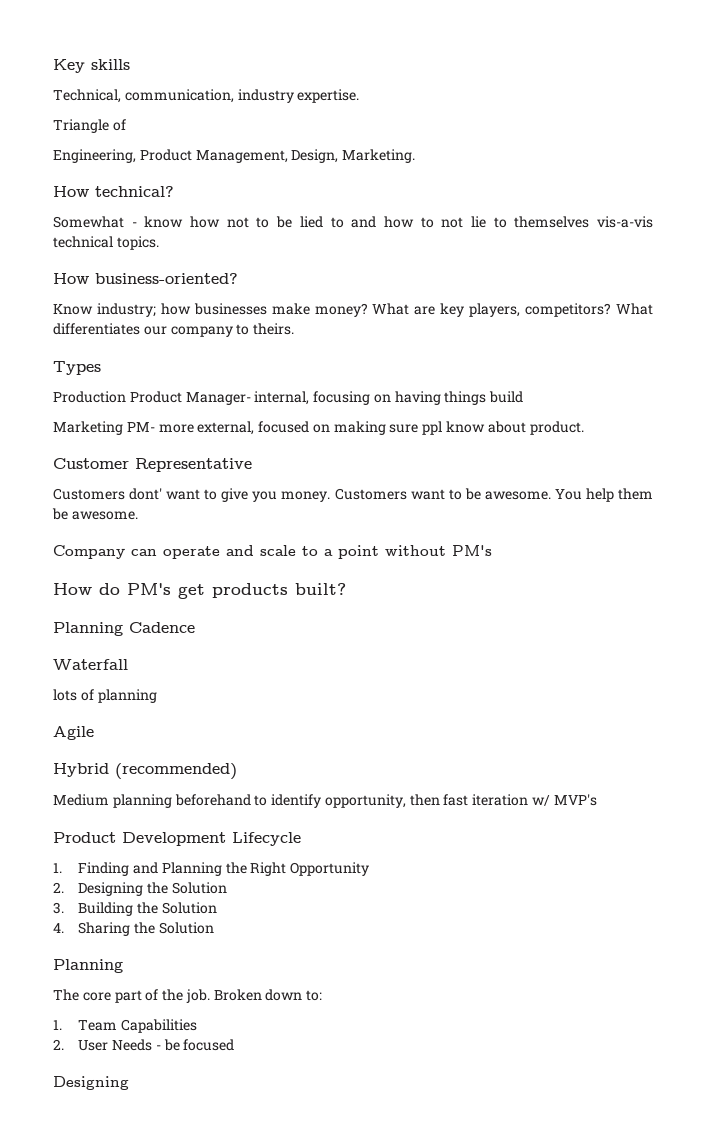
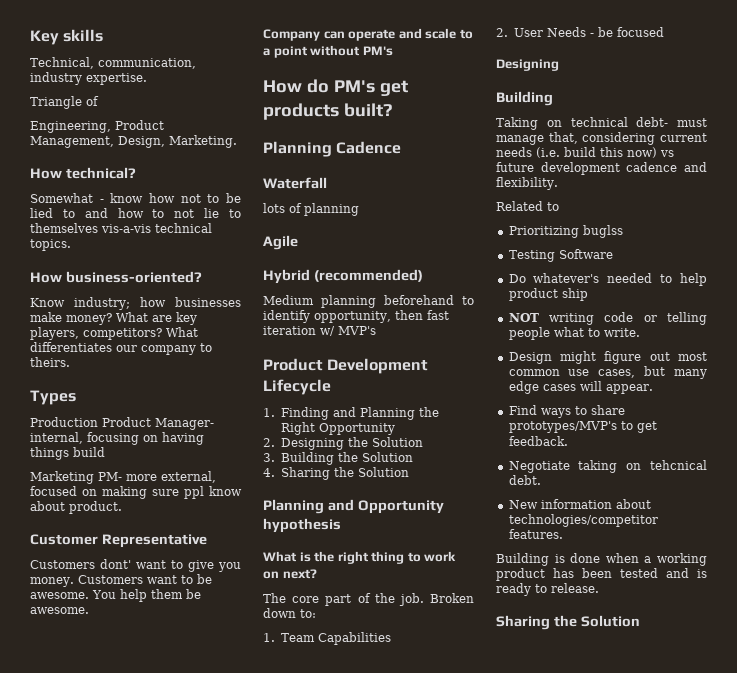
(123, 966) none -> [327,499,444,514] [263,518,341,533] [263,551,457,564] [263,569,317,579] and Opportunity hypothesis // What is the right thing to work on next?
(129, 1083) none -> [496,91,553,106] [496,117,707,130] [496,132,707,145] [496,147,674,158] [496,162,707,175] [496,177,558,190] [496,201,559,211] [508,225,623,238] [508,249,613,262] [508,273,707,286] [508,288,588,301] [508,312,707,325] [508,327,640,340] [508,351,707,364] [508,366,707,379] [508,381,653,394] [508,405,625,418] [508,421,657,433] [508,436,568,446] [508,460,707,473] [508,475,541,485] [508,499,651,509] [508,514,658,527] [508,529,563,539] [496,553,707,566] [496,568,707,581] [496,583,599,596] [496,615,640,630] // Building // Taking on technical debt- must manage that, considering current needs (i.e. build this now) vs future development cadence and flexibility. // Related to // Prioritizing buglss // Testing Software // Do whatever's needed to help product ship // NOT writing code or telling people what to write. // Design might figure out most common use cases, but many edge cases will appear. // Find ways to share prototypes/MVP's to get feedback. // Negotiate taking on tehcnical debt. // New information about technologies/competitor features. // Building is done when a working product has been tested and is ready to release. // Sharing the Solution

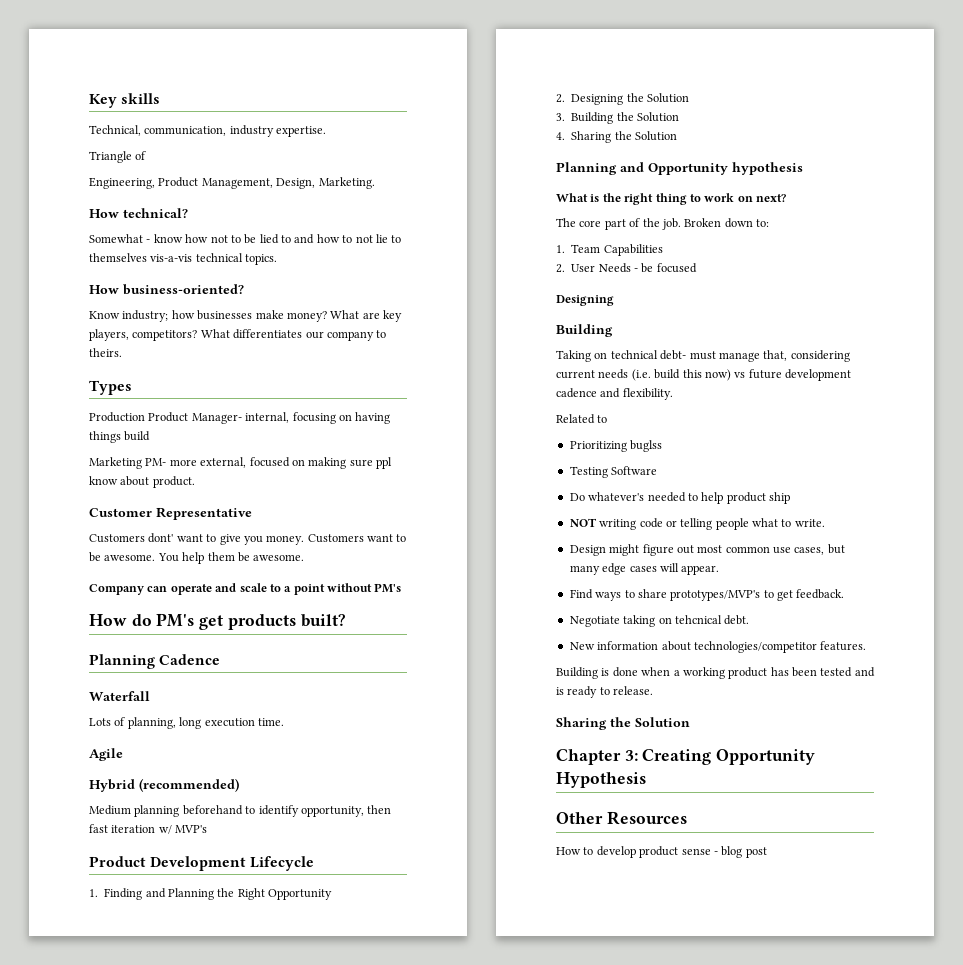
[263,203,359,216] lots of planning -> [89,717,284,729] Lots of planning, long execution time.
(640, 621) none -> [556,749,816,765] [556,772,646,788] [556,811,687,825] [556,846,767,858] // Chapter 3: Creating Opportunity Hypothesis // Other Resources // How to develop product sense - blog post

